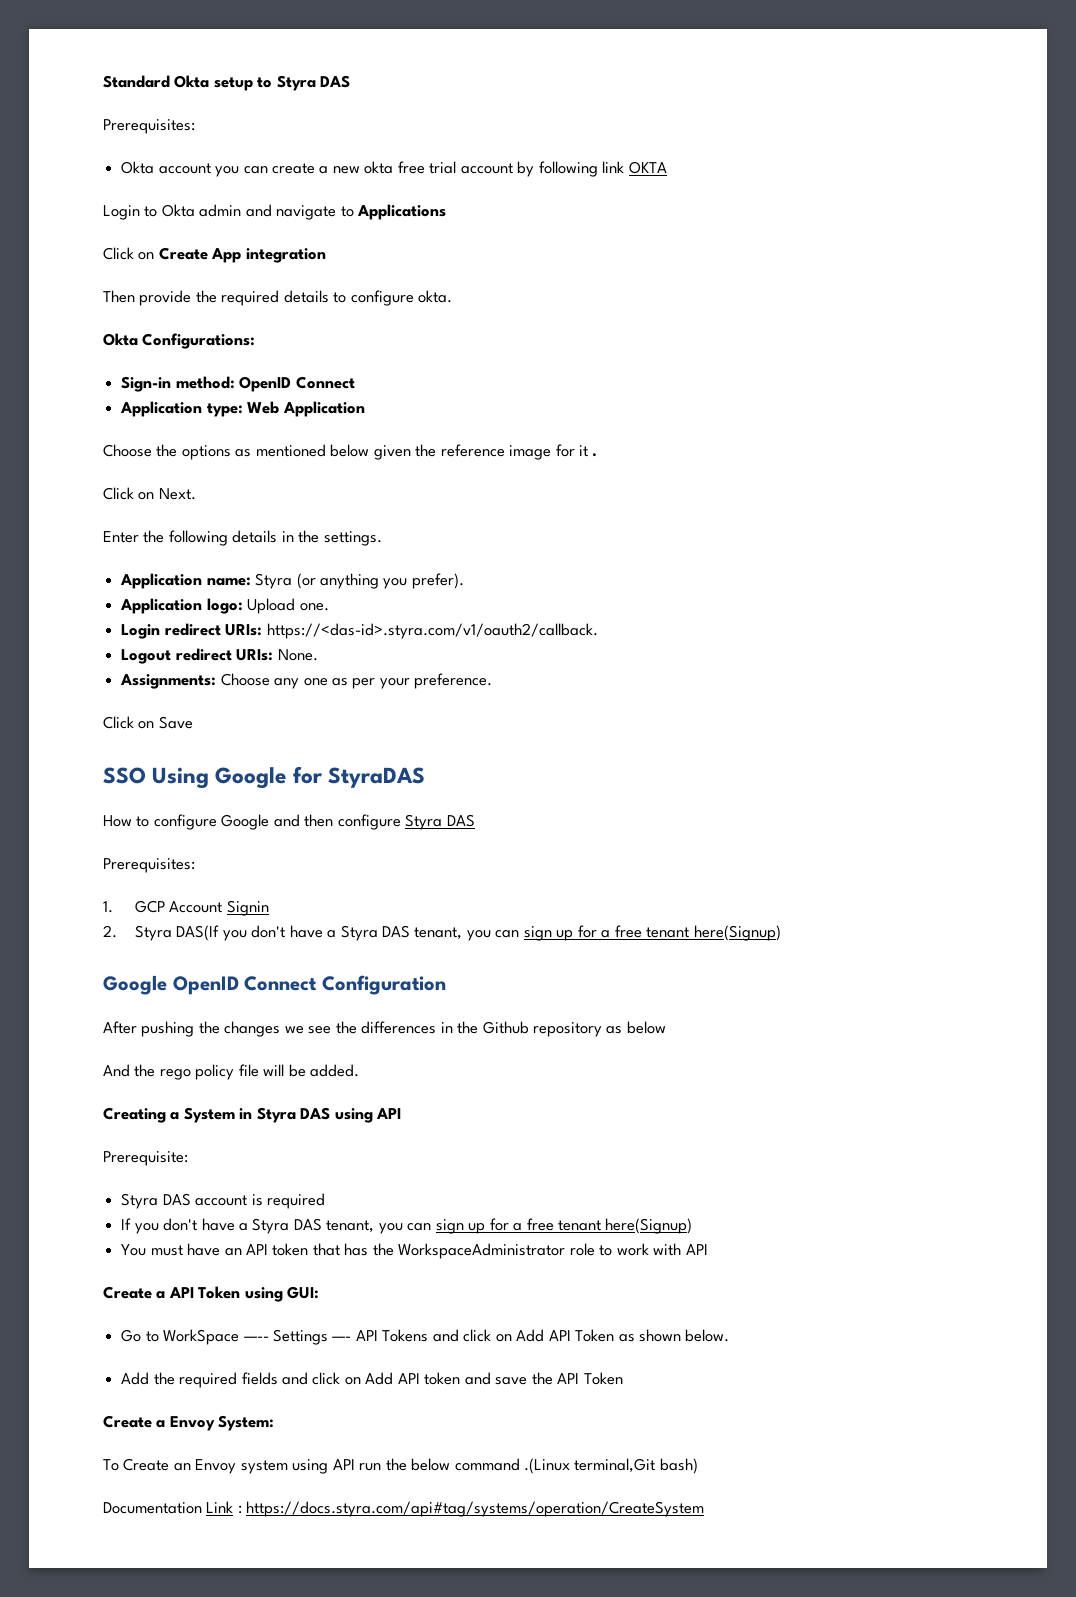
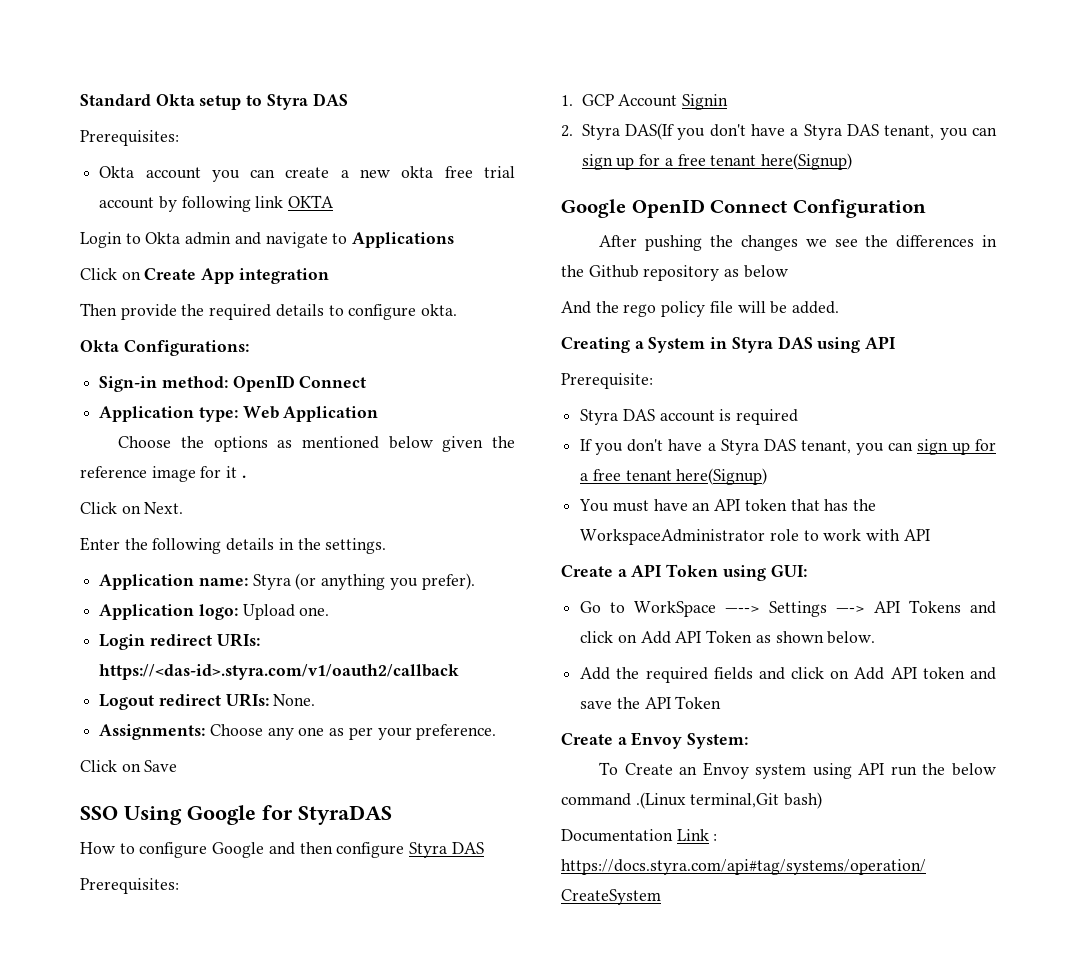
[266,623,598,639] https://<das-id>.styra.com/v1/oauth2/callback. -> [99,664,460,680] https://<das-id>.styra.com/v1/oauth2/callback
[243,1329,352,1345] —-- Settings —- -> [725,601,866,617] —--> Settings —->

